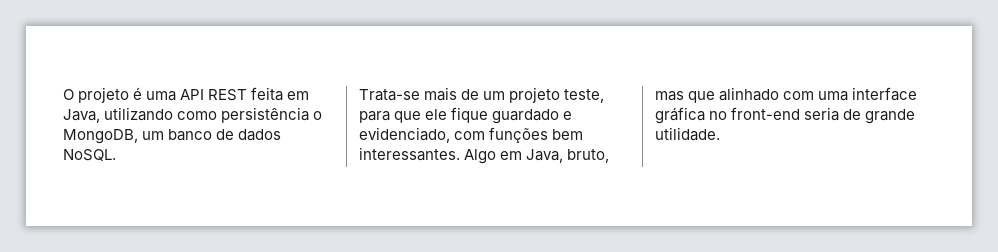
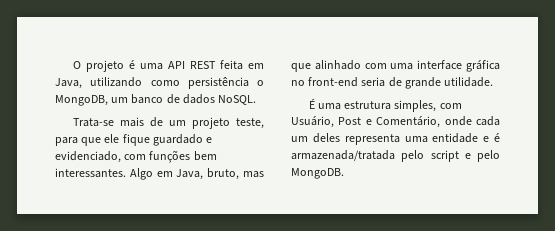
(720, 134) none -> [308,98,462,112] [291,116,500,128] [291,133,500,145] [291,150,500,162] [291,168,344,179] // É uma estrutura simples, com Usuário, Post e Comentário, onde cada um deles representa uma entidade e é armazenada/tratada pelo script e pelo MongoDB.

